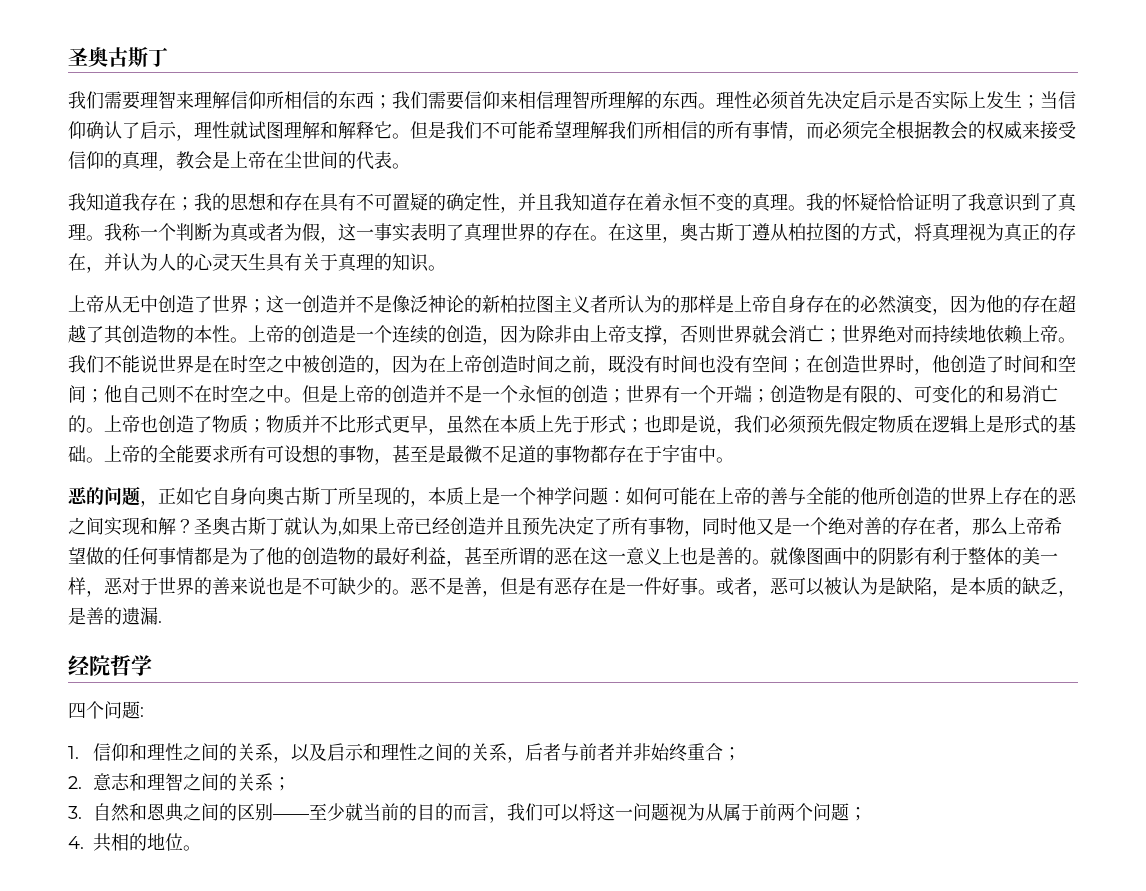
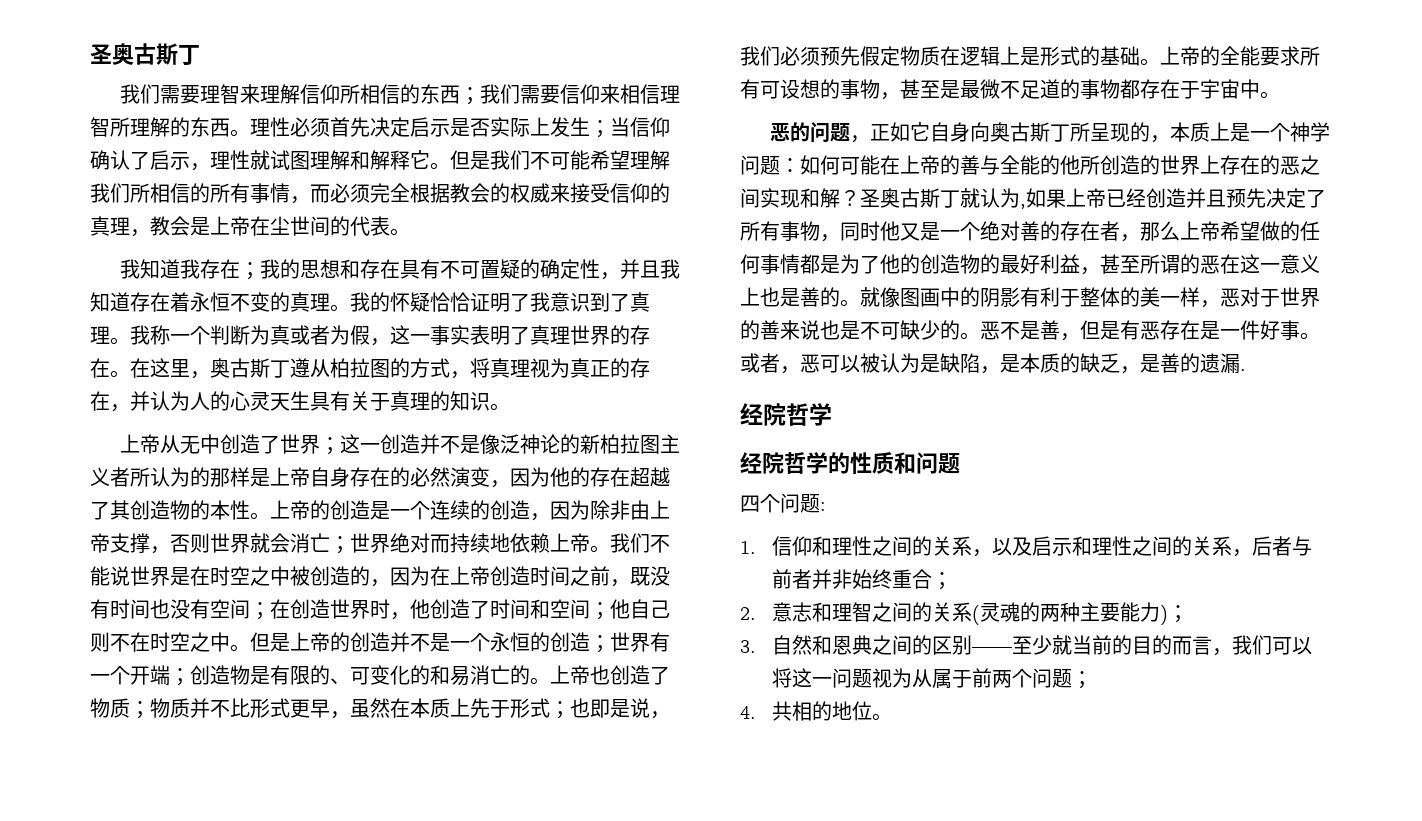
(152, 665) none -> [740,452,960,474] // 经院哲学的性质和问题
(274, 782) none -> [972,602,1169,625] (灵魂的两种主要能力)

